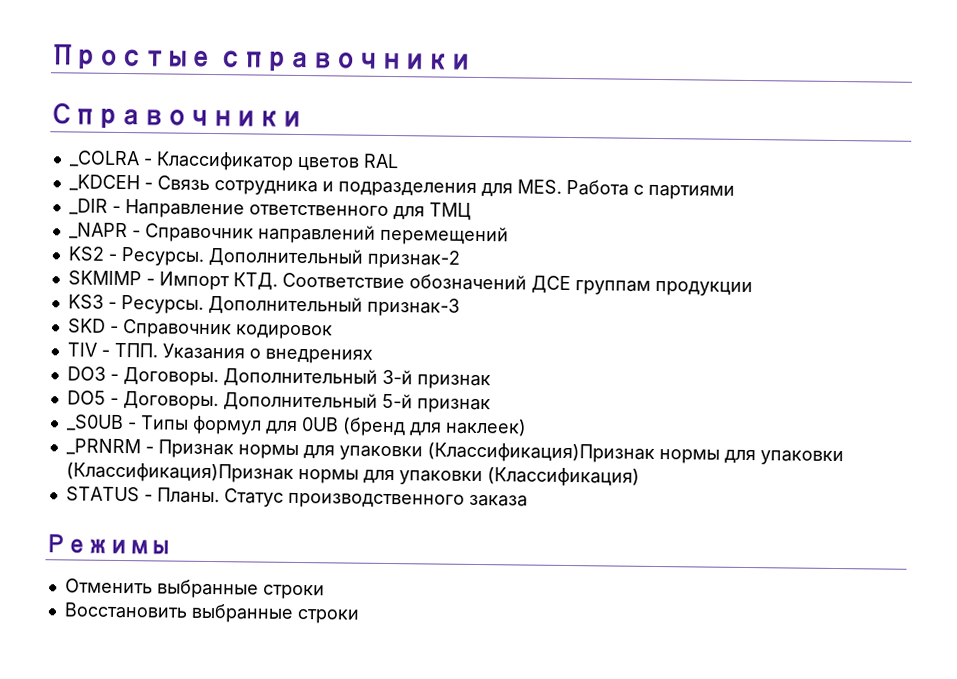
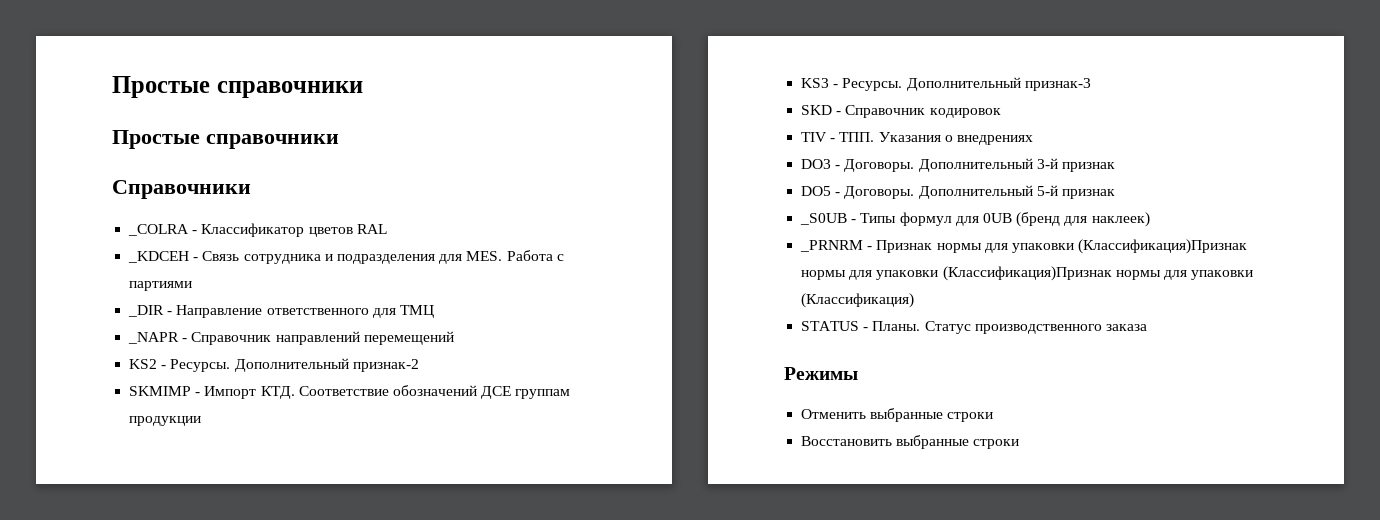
[50,43,473,74] Простые справочники -> [112,76,363,98] [112,130,339,149] Простые справочники // Простые справочники

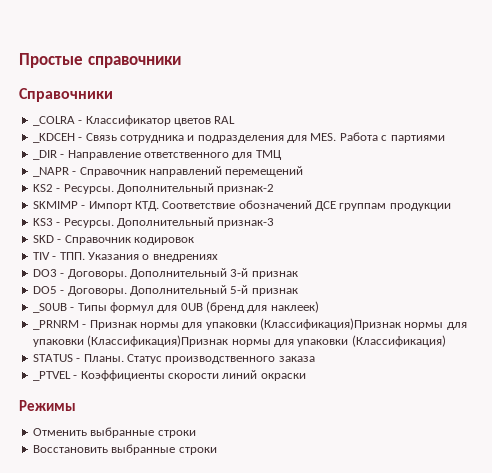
[112,76,363,98] [112,130,339,149] Простые справочники // Простые справочники -> [19,53,181,68] Простые справочники
(1147, 327) none -> [32,370,306,381] // _PTVEL - Коэффициенты скорости линий окраски

